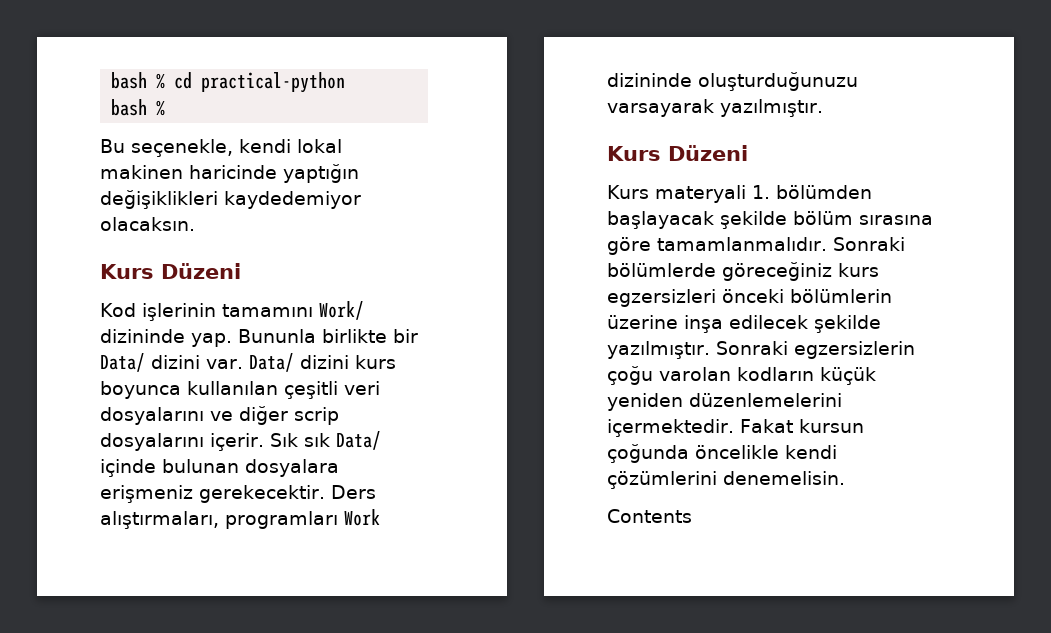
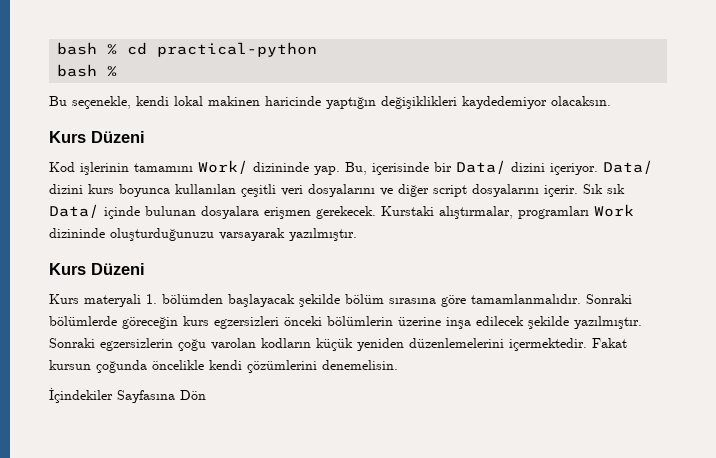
[238,329,387,343] Bununla birlikte -> [345,162,429,175] Bu, içerisinde
[206,359,243,369] var. -> [550,163,598,175] içeriyor.
[294,407,339,425] scrip -> [433,185,467,197] script
[100,485,376,503] [100,511,219,529] erişmeniz gerekecektir. Ders alıştırmaları, -> [264,206,513,219] erişmen gerekecek. Kurstaki alıştırmalar,
[722,262,832,281] göreceğiniz -> [122,317,178,329] göreceğin
[607,509,692,523] Contents -> [49,388,206,403] İçindekiler Sayfasına Dön

